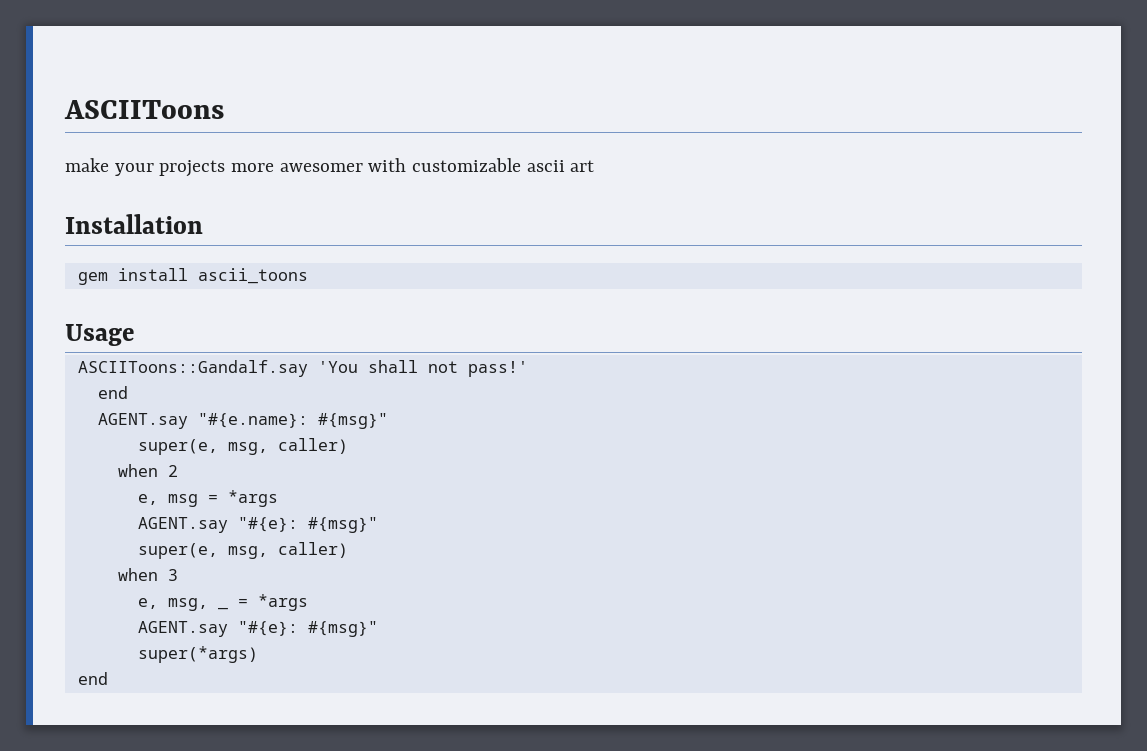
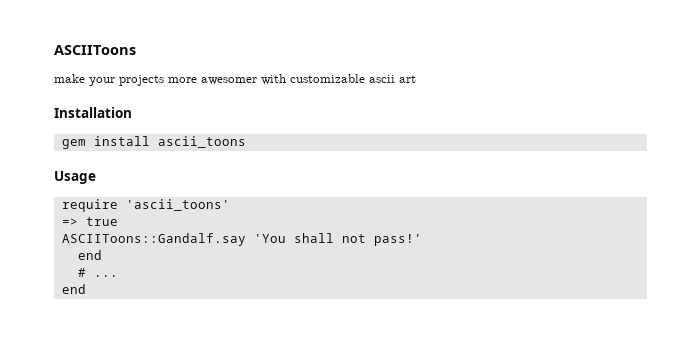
(135, 335) none -> [61,199,230,212] [61,217,118,226] // require 'ascii_toons' // => true
[97,413,388,429] [137,438,348,455] [117,464,178,477] [137,490,278,507] [137,517,378,533] [137,542,348,559] [117,568,178,581] [137,598,228,611] [237,594,308,611] [137,621,378,637] [137,646,258,663] AGENT.say "#{e.name}: #{msg}" // super(e, msg, caller) // when 2 // e, msg = *args // AGENT.say "#{e}: #{msg}" // super(e, msg, caller) // when 3 // e, msg, _ = *args // AGENT.say "#{e}: #{msg}" // super(*args) -> [77,268,118,277] # ...

